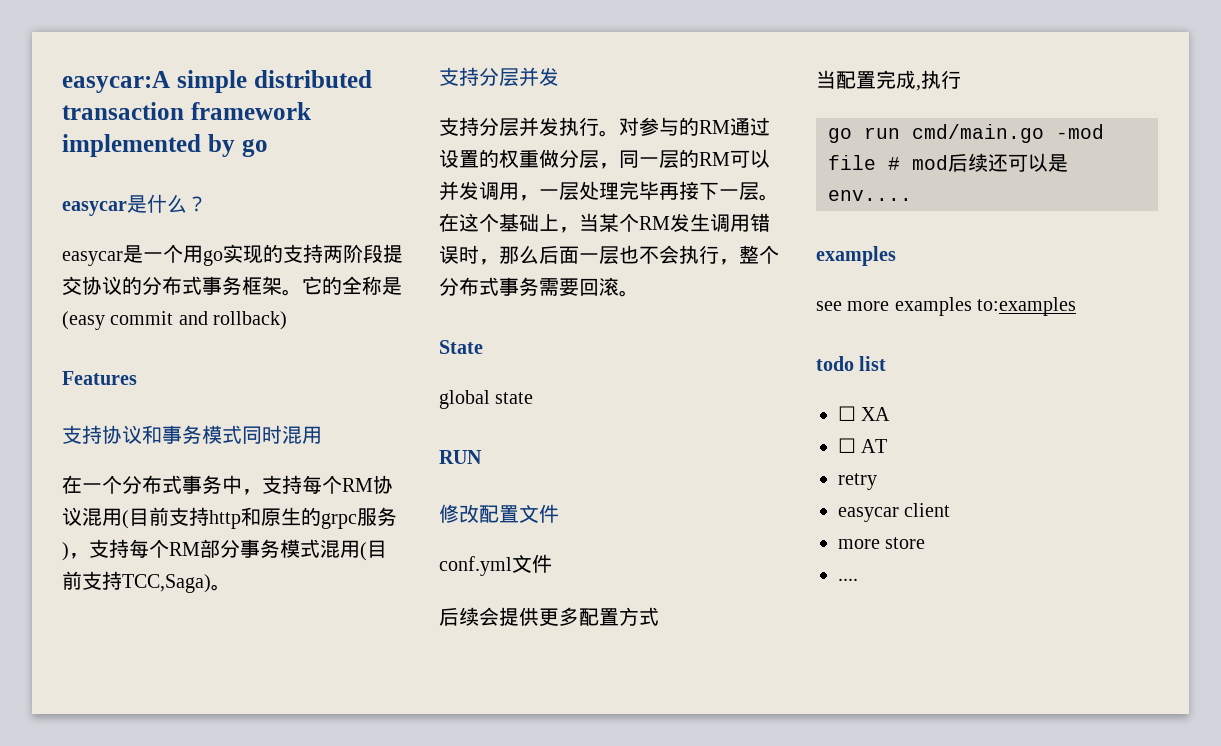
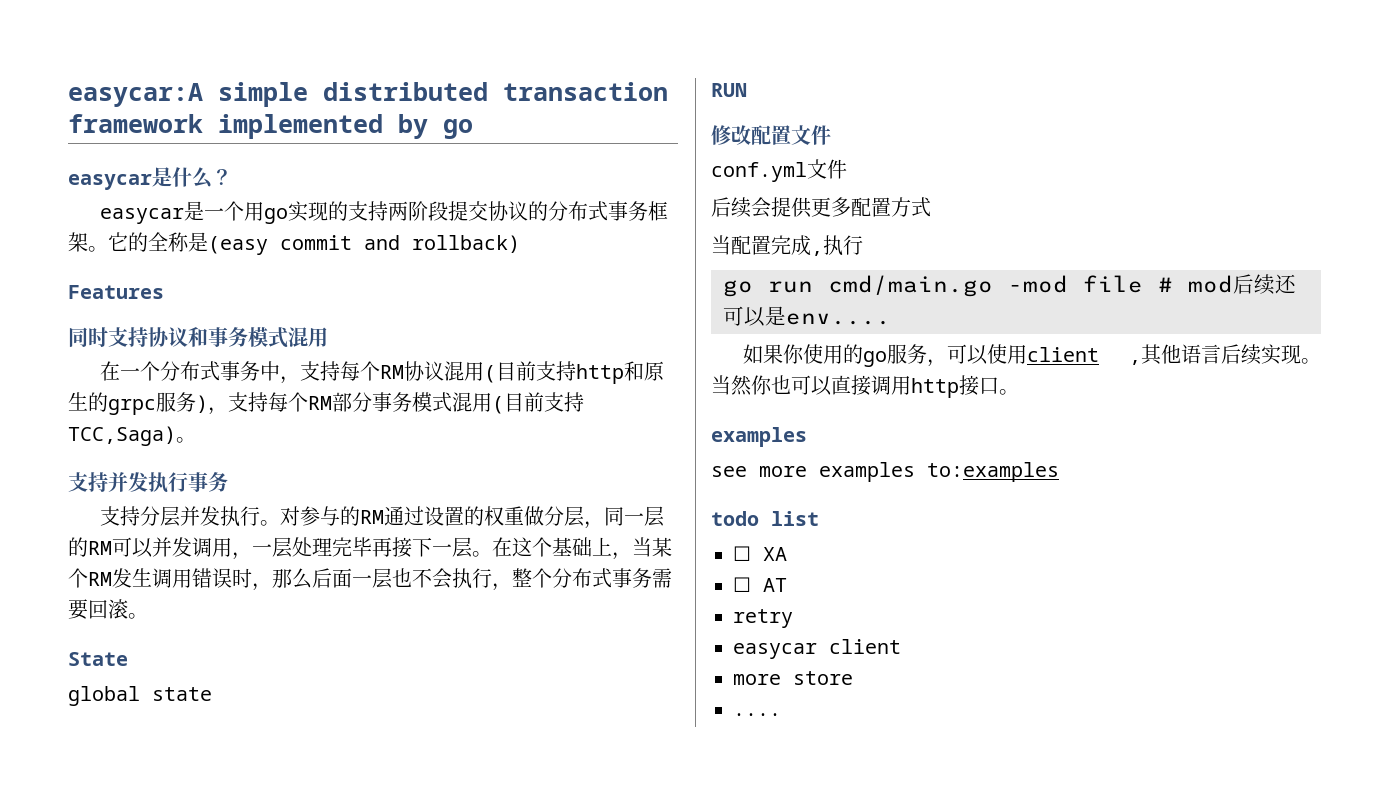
(137, 378) none -> [68,327,108,347] 同时
[242,425,282,444] 同时 -> (288, 337) none
[479,67,559,87] 分层并发 -> [108,472,228,493] 并发执行事务
(912, 195) none -> [743,344,1321,367] [711,375,1019,398] // 如果你使用的go服务，可以使用client ,其他语言后续实现。当然你也可以直接调用http接口。

